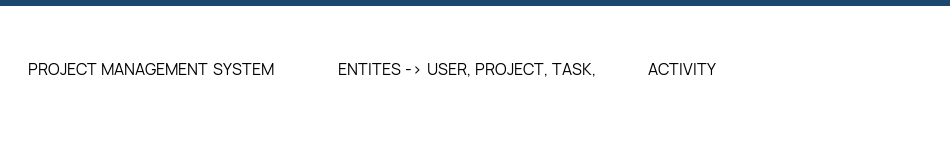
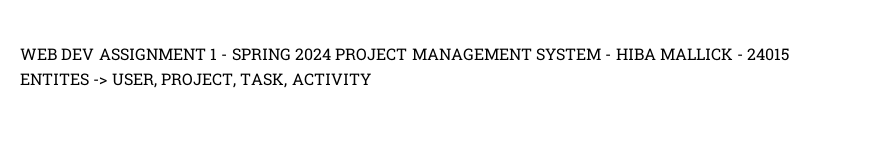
[28,63,274,75] PROJECT MANAGEMENT SYSTEM -> [20,48,790,61] WEB DEV ASSIGNMENT 1 - SPRING 2024 PROJECT MANAGEMENT SYSTEM - HIBA MALLICK - 24015

